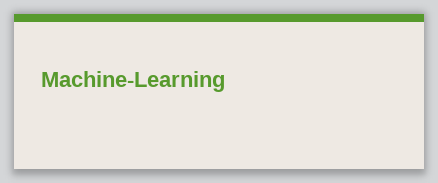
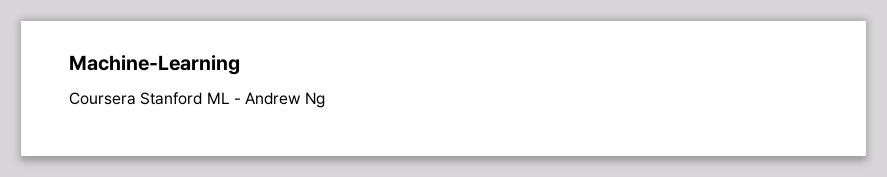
(225, 81) none -> [69,92,325,108] // Coursera Stanford ML - Andrew Ng

